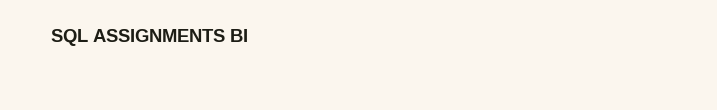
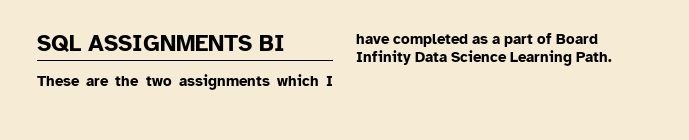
(248, 35) none -> [37,74,333,90] [356,33,598,47] [356,50,612,66] // These are the two assignments which I have completed as a part of Board Infinity Data Science Learning Path.

